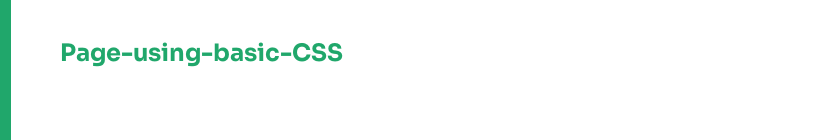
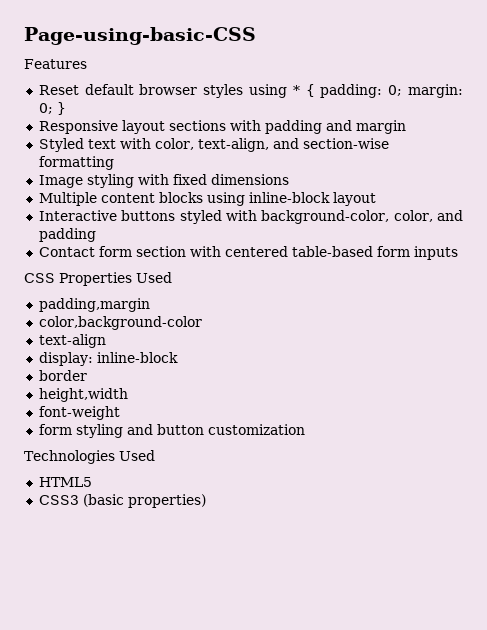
(343, 54) none -> [24,59,87,69] [38,84,463,98] [38,102,66,115] [38,120,406,134] [38,138,389,152] [38,156,114,170] [38,174,289,188] [38,192,376,206] [38,210,463,224] [38,228,96,242] [38,246,458,260] [24,272,172,286] [38,298,150,312] [38,316,202,330] [38,334,106,348] [38,352,178,366] [38,370,87,381] [38,388,128,402] [38,406,120,420] [38,424,305,438] [24,450,155,464] [38,477,92,487] [38,494,206,508] // Features // Reset default browser styles using * { padding: 0; margin: 0; } // Responsive layout sections with padding and margin // Styled text with color, text-align, and section-wise formatting // Image styling with fixed dimensions // Multiple content blocks using inline-block layout // Interactive buttons styled with background-color, color, and padding // Contact form section with centered table-based form inputs // CSS Properties Used // padding,margin // color,background-color // text-align // display: inline-block // border // height,width // font-weight // form styling and button customization // Technologies Used // HTML5 // CSS3 (basic properties)

